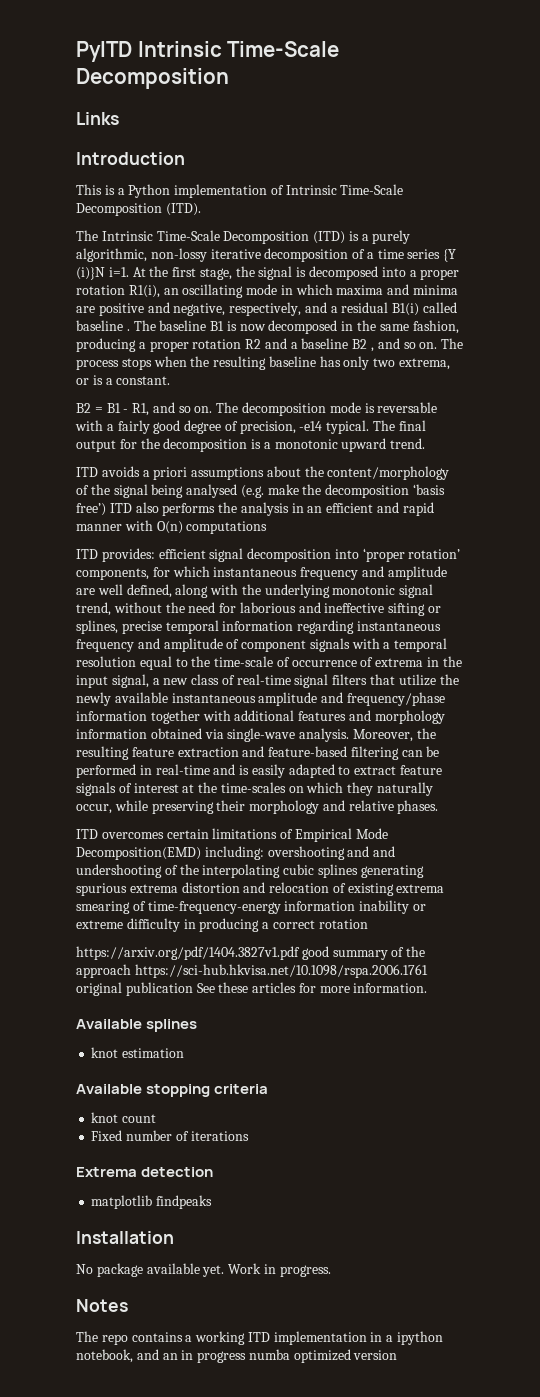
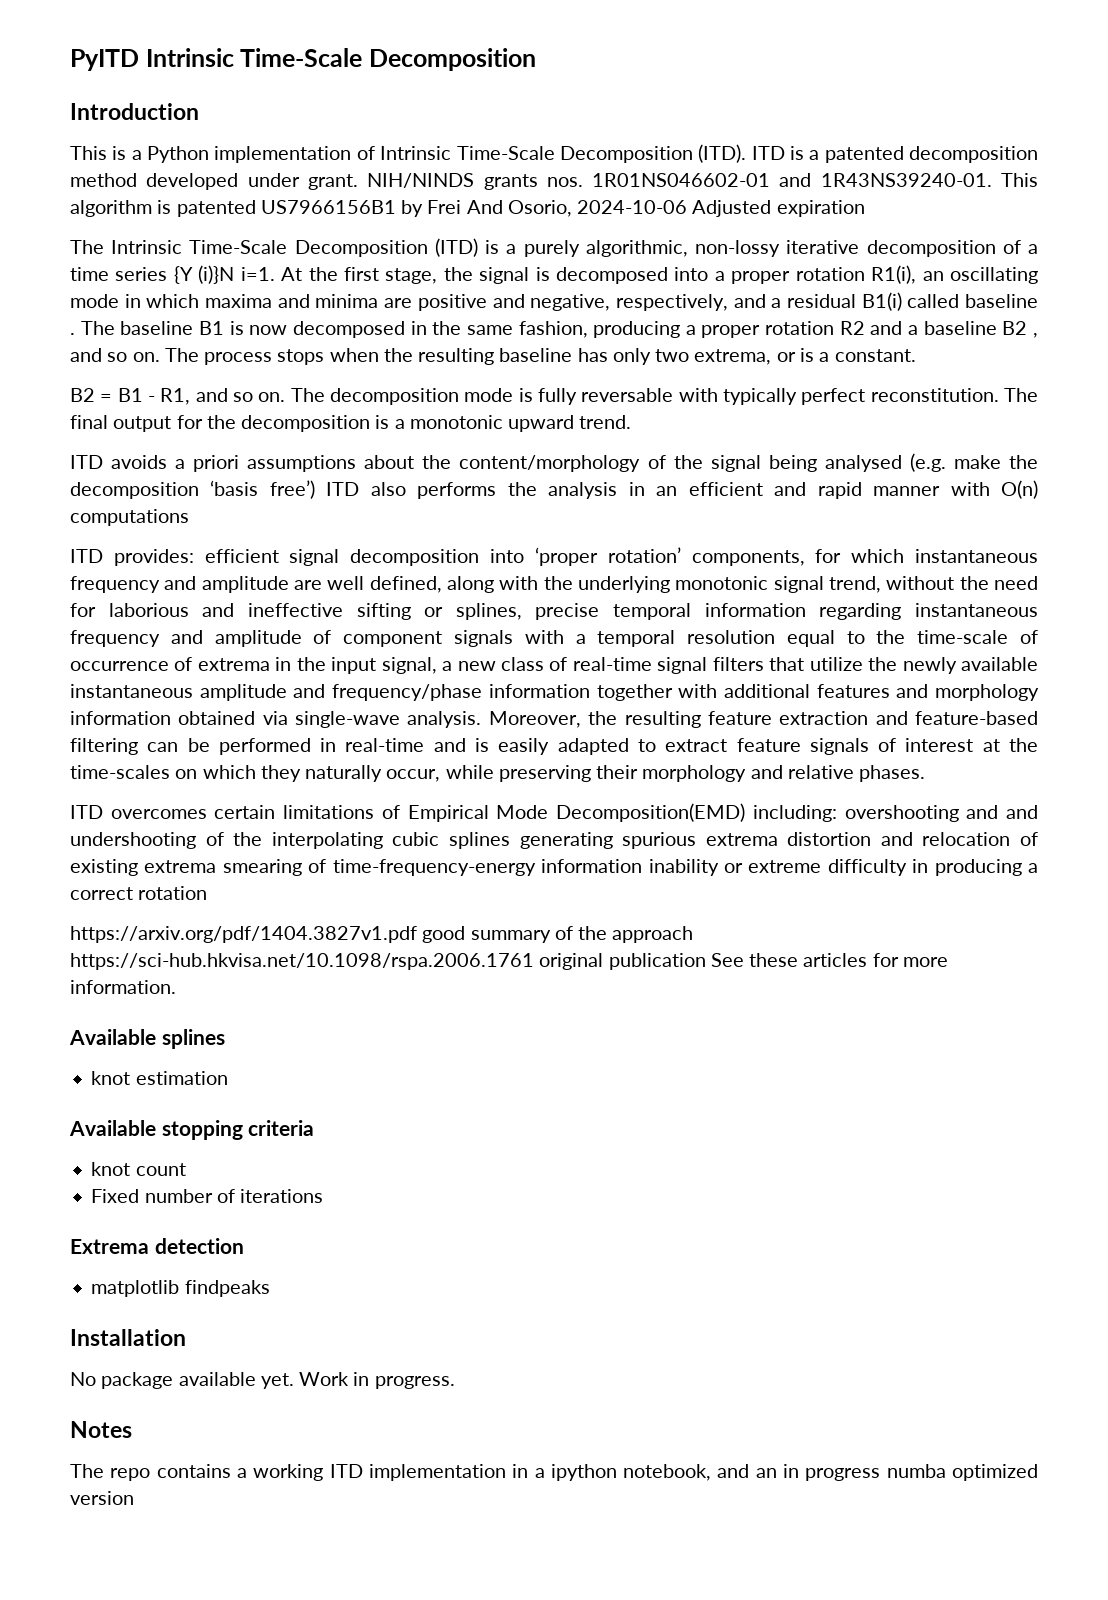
[76,112,119,125] // Links -> (536, 59) none
(201, 209) none -> [751,146,1039,163] [70,173,1038,190] [70,200,865,217] ITD is a patented decomposition method developed under grant. NIH/NINDS grants nos. 1R01NS046602-01 and 1R43NS39240-01. This algorithm is patented US7966156B1 by Frei And Osorio, 2024-10-06 Adjusted expiration
(375, 408) none -> [538,388,577,405] fully
[106,420,370,434] a fairly good degree of precision, -e14 typical. -> [723,388,999,405] typically perfect reconstitution.

